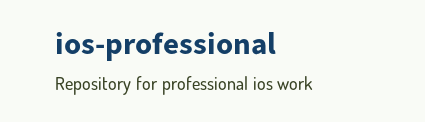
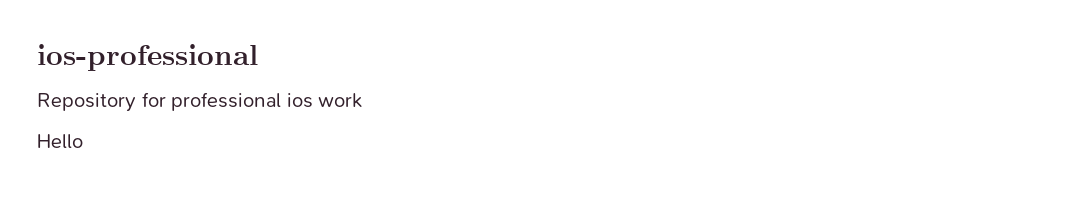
(314, 83) none -> [37,134,83,149] // Hello

